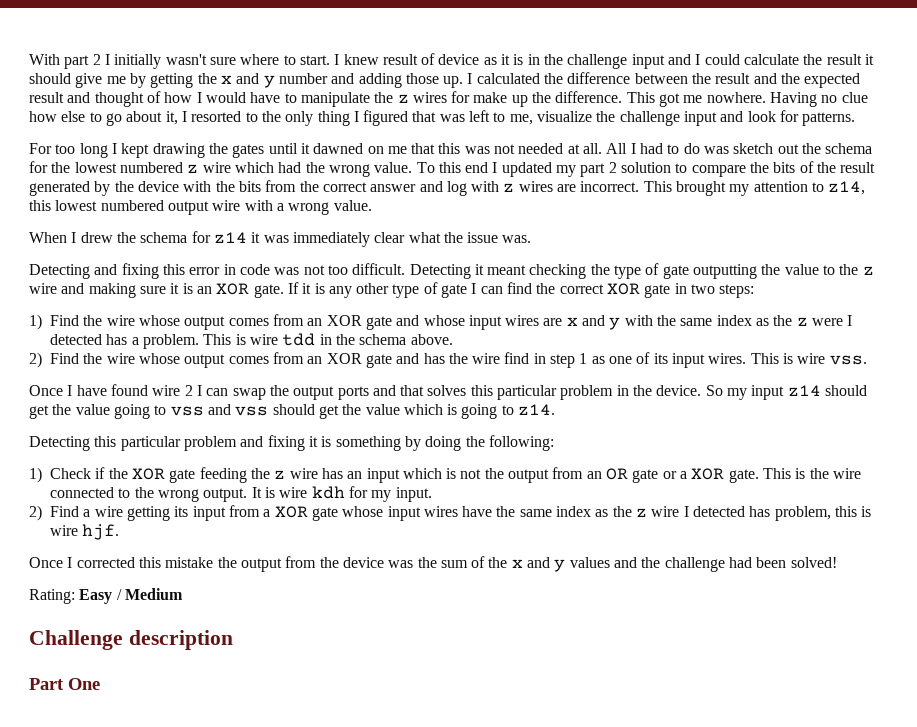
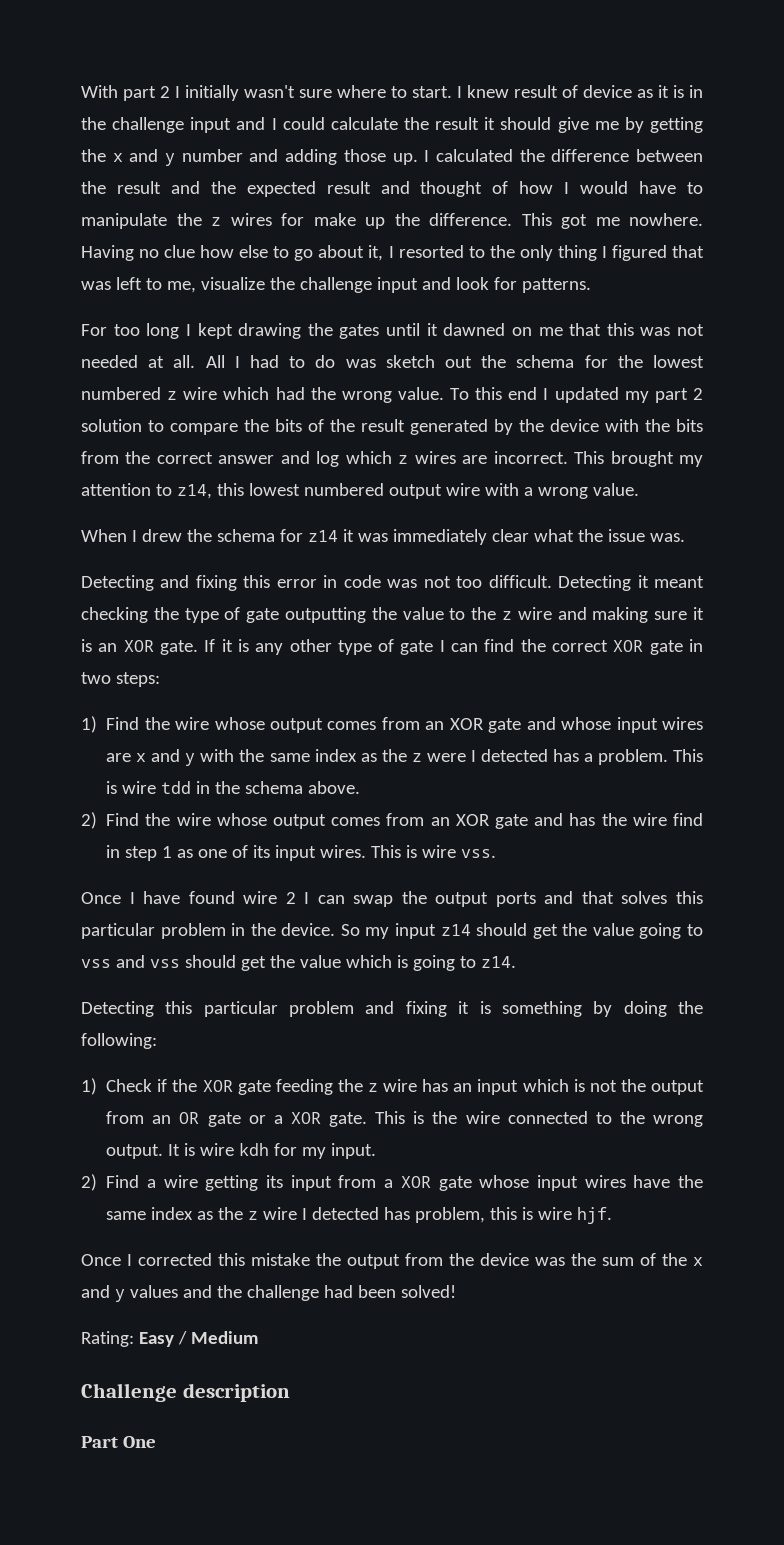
[471,181,500,192] with -> [345,451,392,464] which

